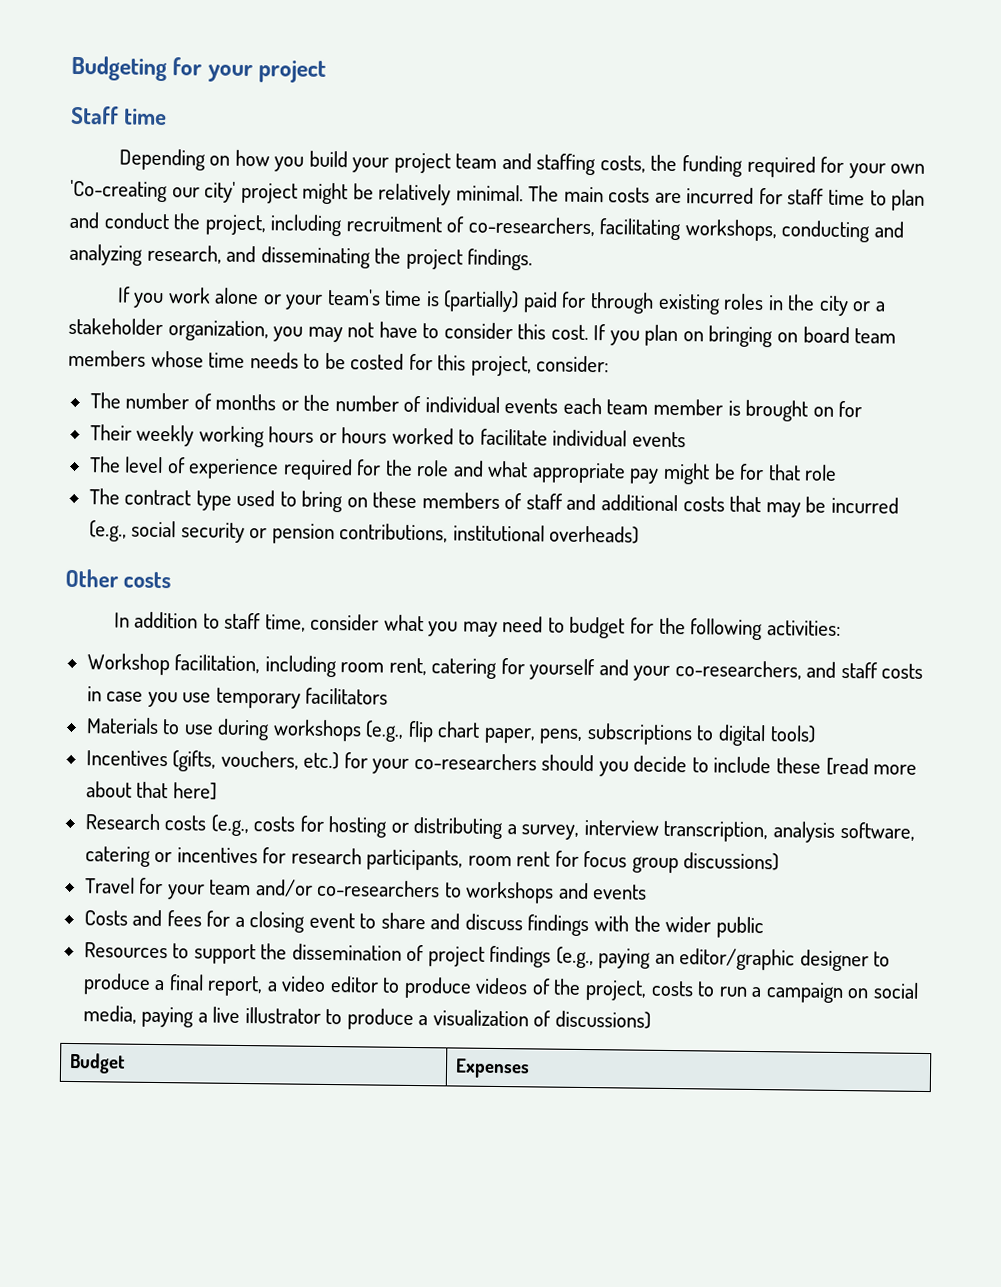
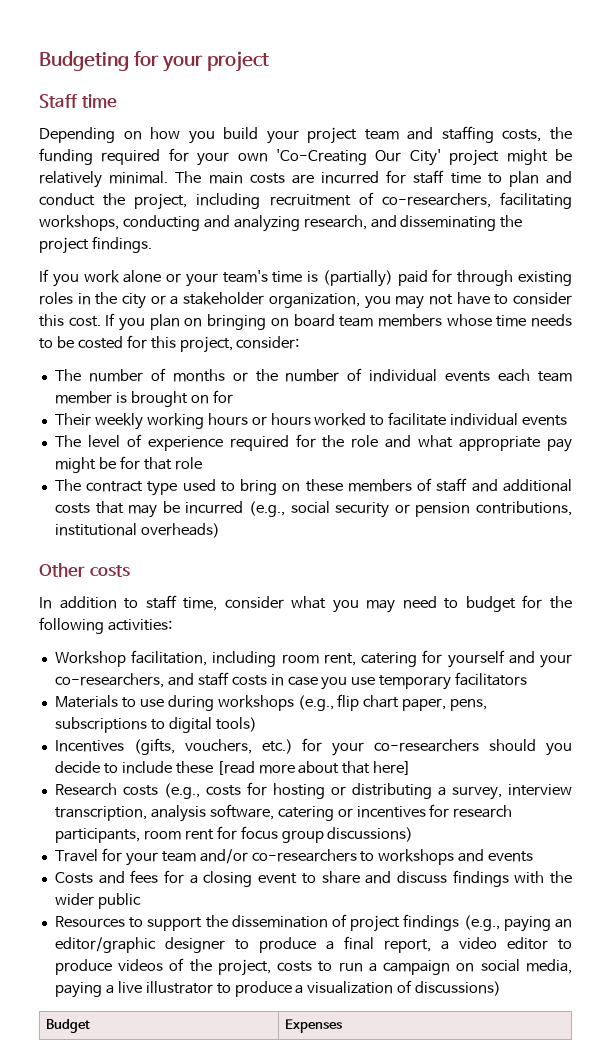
[70,179,237,203] 'Co-creating our city' -> [276,149,441,166] 'Co-Creating Our City'

